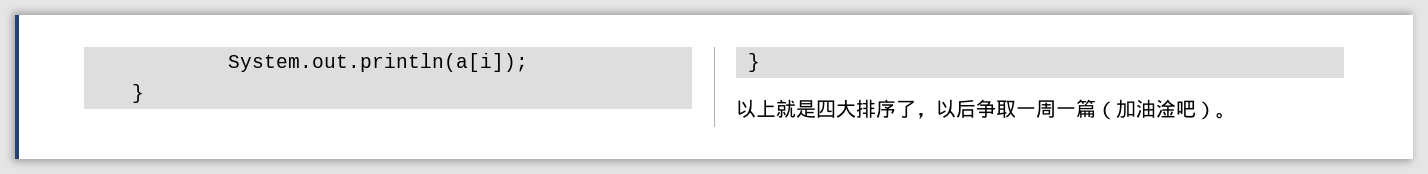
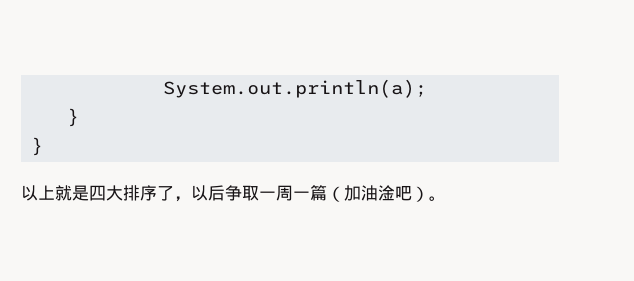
[228,53,528,72] System.out.println(a[i]); -> [163,79,428,98] System.out.println(a);

